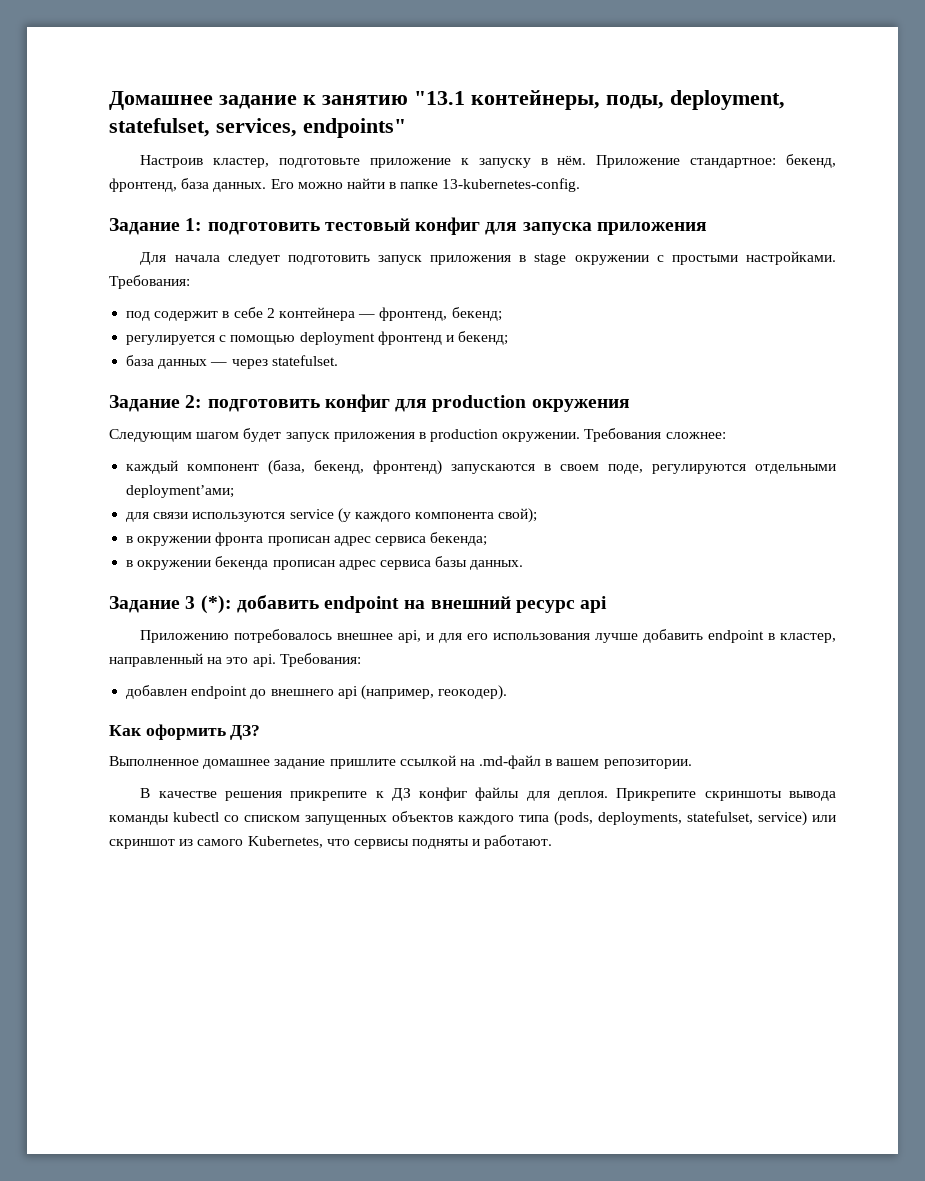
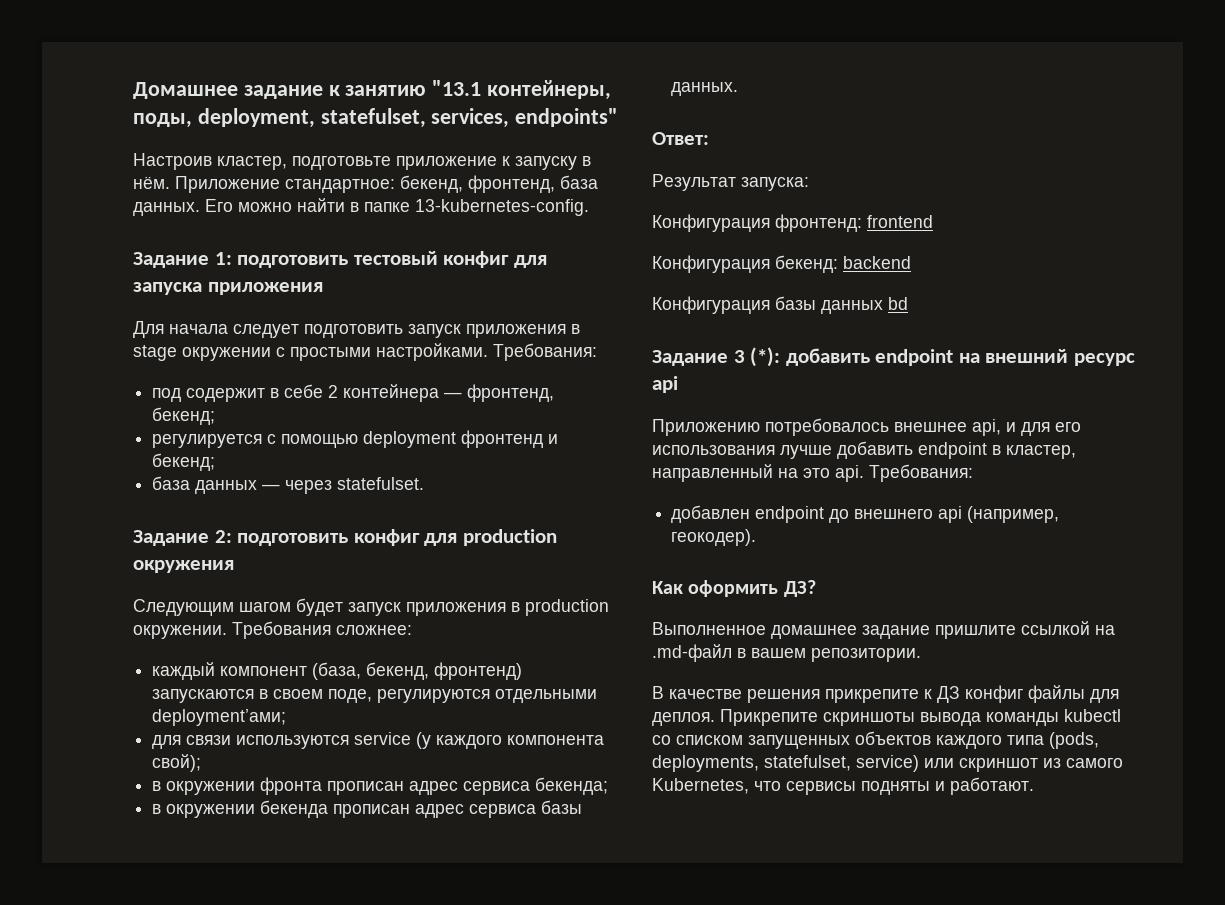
(524, 565) none -> [652,132,709,145] [652,174,809,191] [652,214,933,232] [652,255,911,273] [652,296,908,314] // Ответ: // Результат запуска: // Конфигурация фронтенд: frontend // Конфигурация бекенд: backend // Конфигурация базы данных bd

